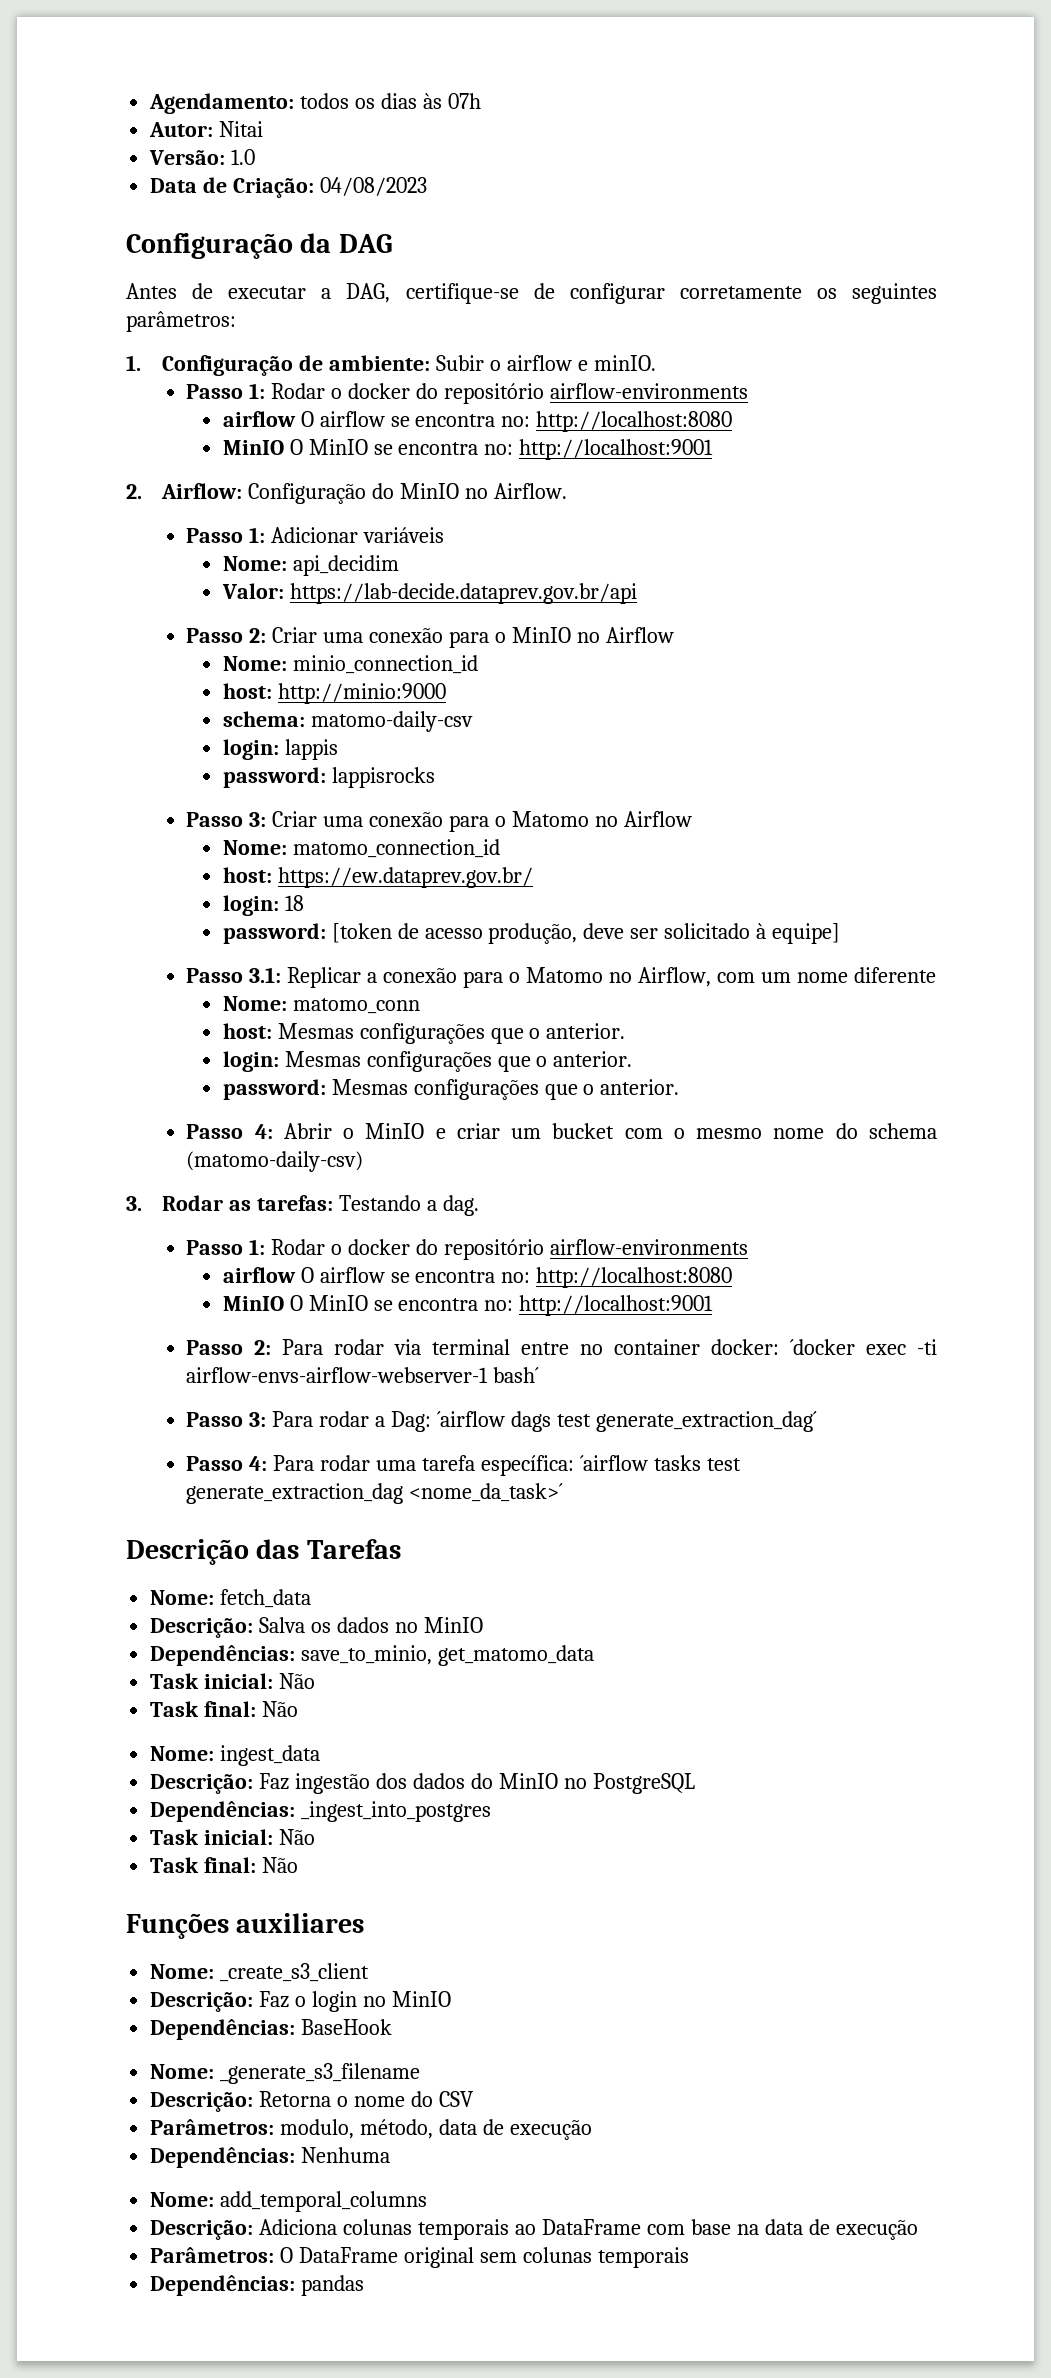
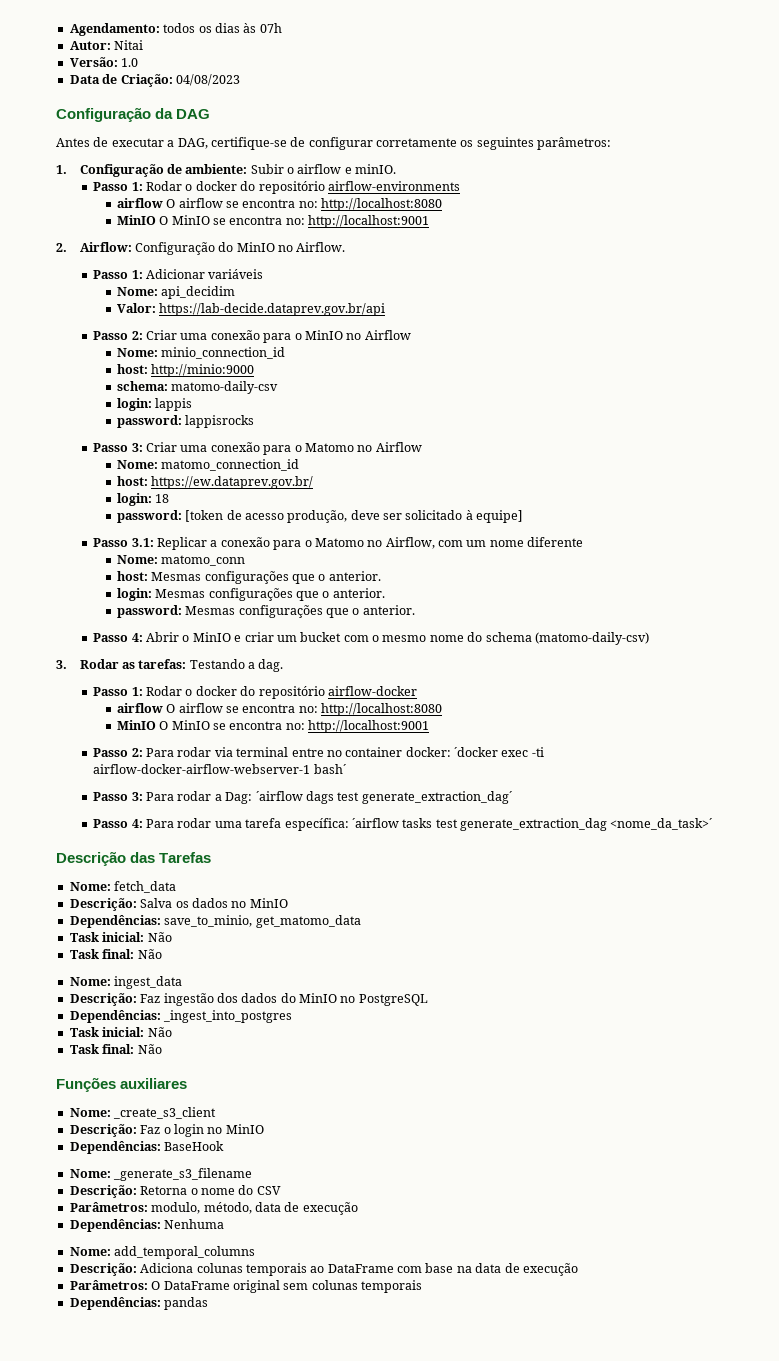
[550,1239,749,1255] airflow-environments -> [327,686,417,696] airflow-docker
[186,1367,489,1383] airflow-envs-airflow-webserver-1 -> [93,764,311,774] airflow-docker-airflow-webserver-1

